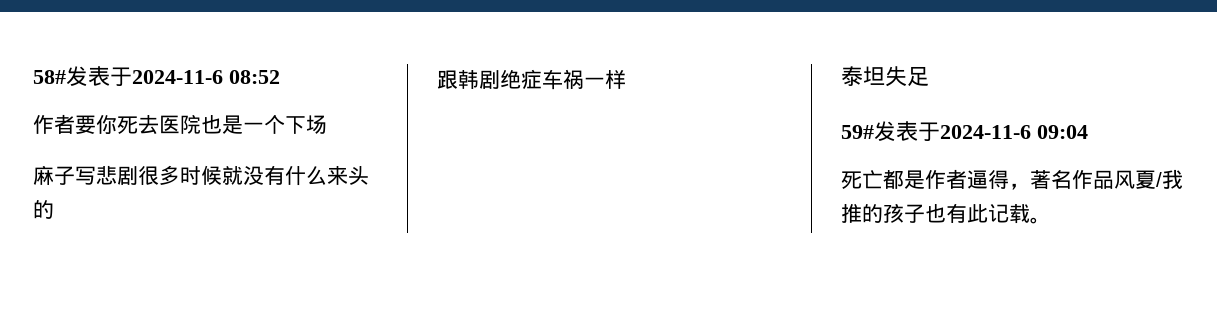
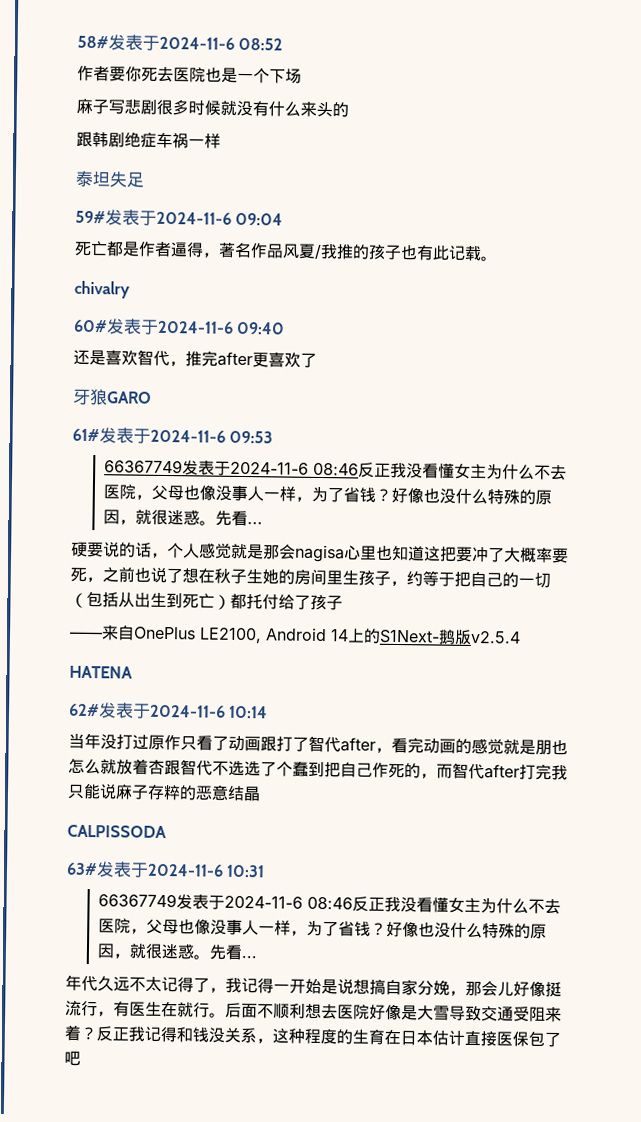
(1051, 220) none -> [74,280,130,299] [73,318,286,335] [73,349,317,368] [72,388,152,406] [72,427,274,444] [103,459,567,481] [102,484,552,505] [102,509,263,527] [71,541,569,564] [70,566,551,588] [70,590,343,611] [69,625,521,645] [69,665,133,679] [68,702,269,719] [68,732,568,756] [68,758,568,781] [67,783,261,802] [67,824,167,839] [66,861,266,878] [97,893,561,915] [97,918,547,939] [96,943,257,961] [65,974,562,998] [65,1000,562,1023] [64,1024,561,1048] [64,1050,81,1066] // chivalry // 60#发表于2024-11-6 09:40 // 还是喜欢智代，推完after更喜欢了 // 牙狼GARO // 61#发表于2024-11-6 09:53 // 66367749发表于2024-11-6 08:46反正我没看懂女主为什么不去医院，父母也像没事人一样，为了省钱？好像也没什么特殊的原因，就很迷惑。先看... // 硬要说的话，个人感觉就是那会nagisa心里也知道这把要冲了大概率要死，之前也说了想在秋子生她的房间里生孩子，约等于把自己的一切（包括从出生到死亡）都托付给了孩子 // ——来自OnePlus LE2100, Android 14上的S1Next-鹅版v2.5.4 // HATENA // 62#发表于2024-11-6 10:14 // 当年没打过原作只看了动画跟打了智代after，看完动画的感觉就是朋也怎么就放着杏跟智代不选选了个蠢到把自己作死的，而智代after打完我只能说麻子存粹的恶意结晶 // CALPISSODA // 63#发表于2024-11-6 10:31 // 66367749发表于2024-11-6 08:46反正我没看懂女主为什么不去医院，父母也像没事人一样，为了省钱？好像也没什么特殊的原因，就很迷惑。先看... // 年代久远不太记得了，我记得一开始是说想搞自家分娩，那会儿好像挺流行，有医生在就行。后面不顺利想去医院好像是大雪导致交通受阻来着？反正我记得和钱没关系，这种程度的生育在日本估计直接医保包了吧

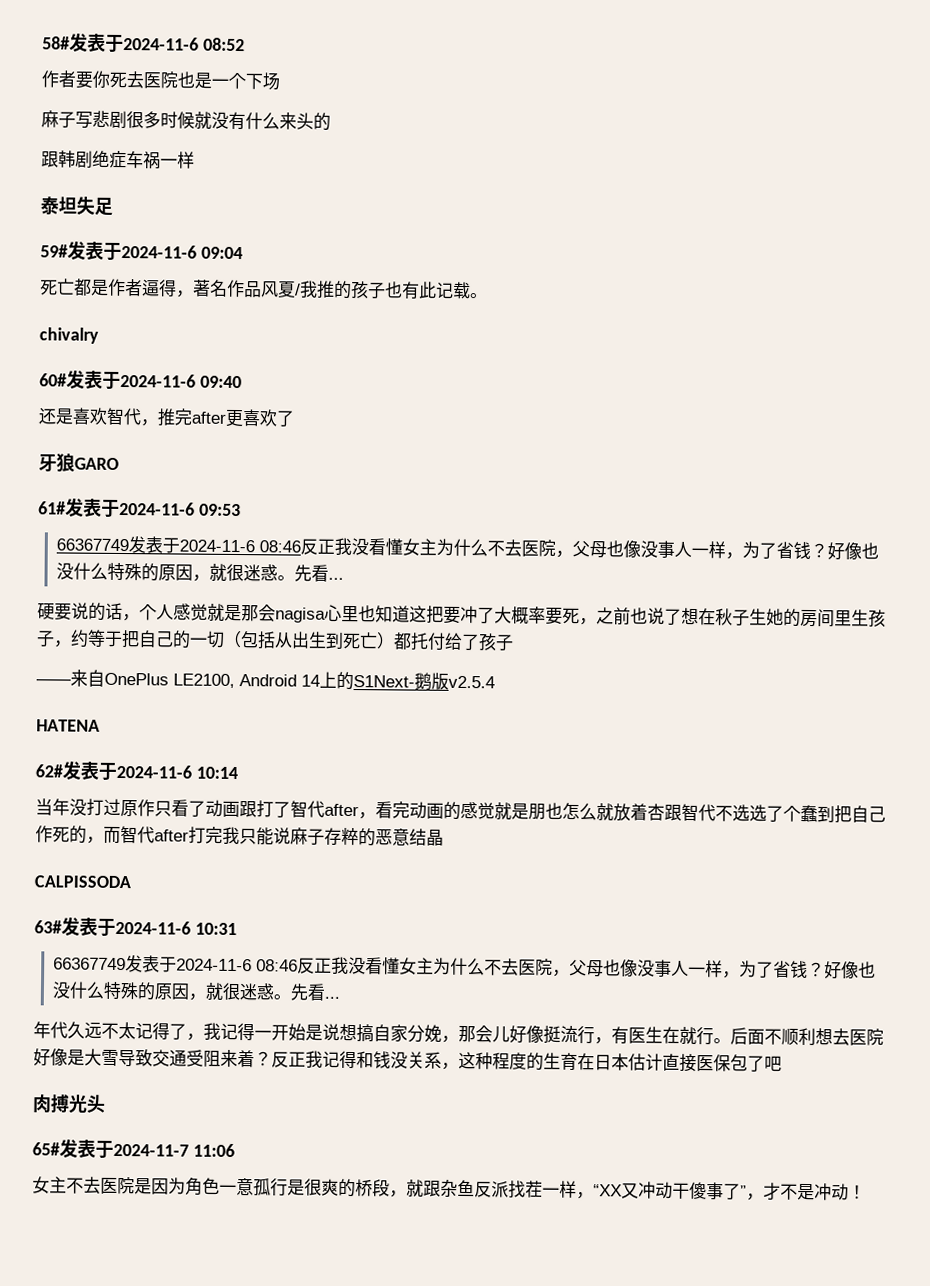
(81, 1058) none -> [32,1094,106,1114] [32,1138,235,1158] [32,1176,866,1201] // 肉搏光头 // 65#发表于2024-11-7 11:06 // 女主不去医院是因为角色一意孤行是很爽的桥段，就跟杂鱼反派找茬一样，“XX又冲动干傻事了”，才不是冲动！

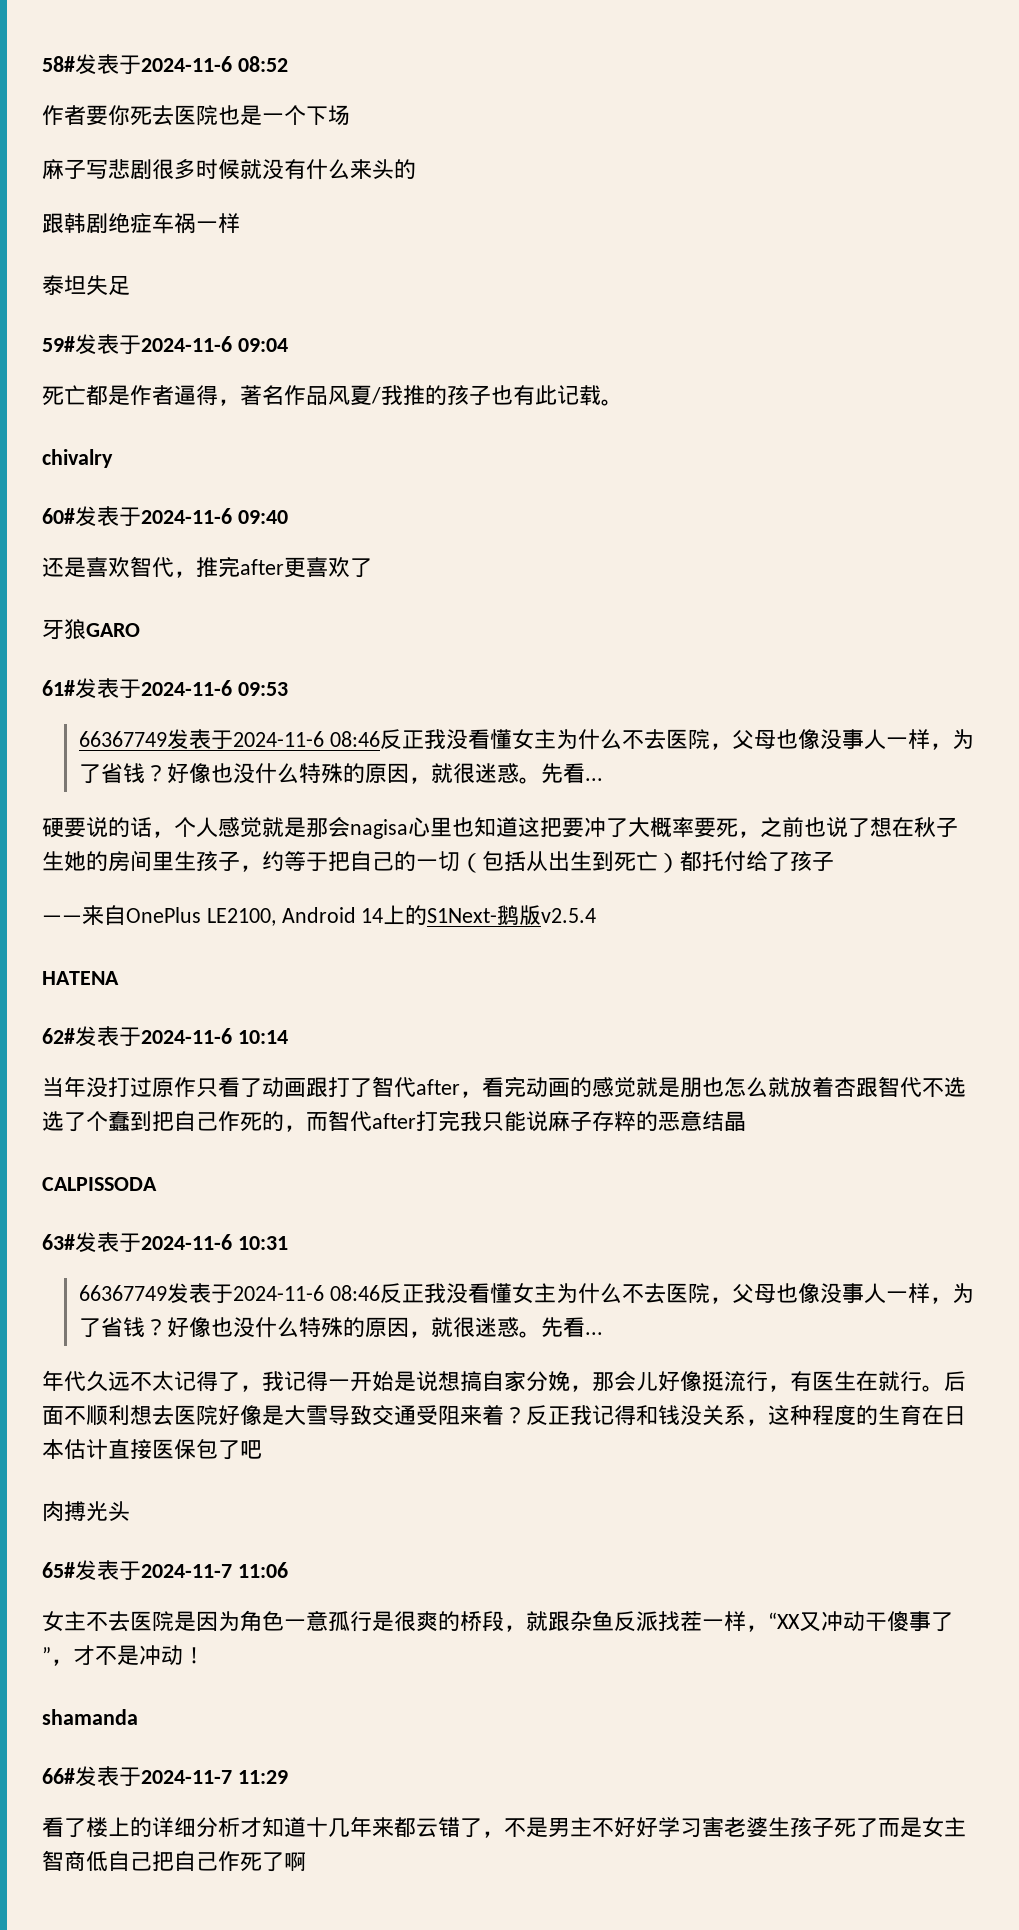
(866, 1192) none -> [42,1709,138,1725] [42,1766,288,1786] [42,1816,966,1838] [42,1850,306,1872] // shamanda // 66#发表于2024-11-7 11:29 // 看了楼上的详细分析才知道十几年来都云错了，不是男主不好好学习害老婆生孩子死了而是女主智商低自己把自己作死了啊

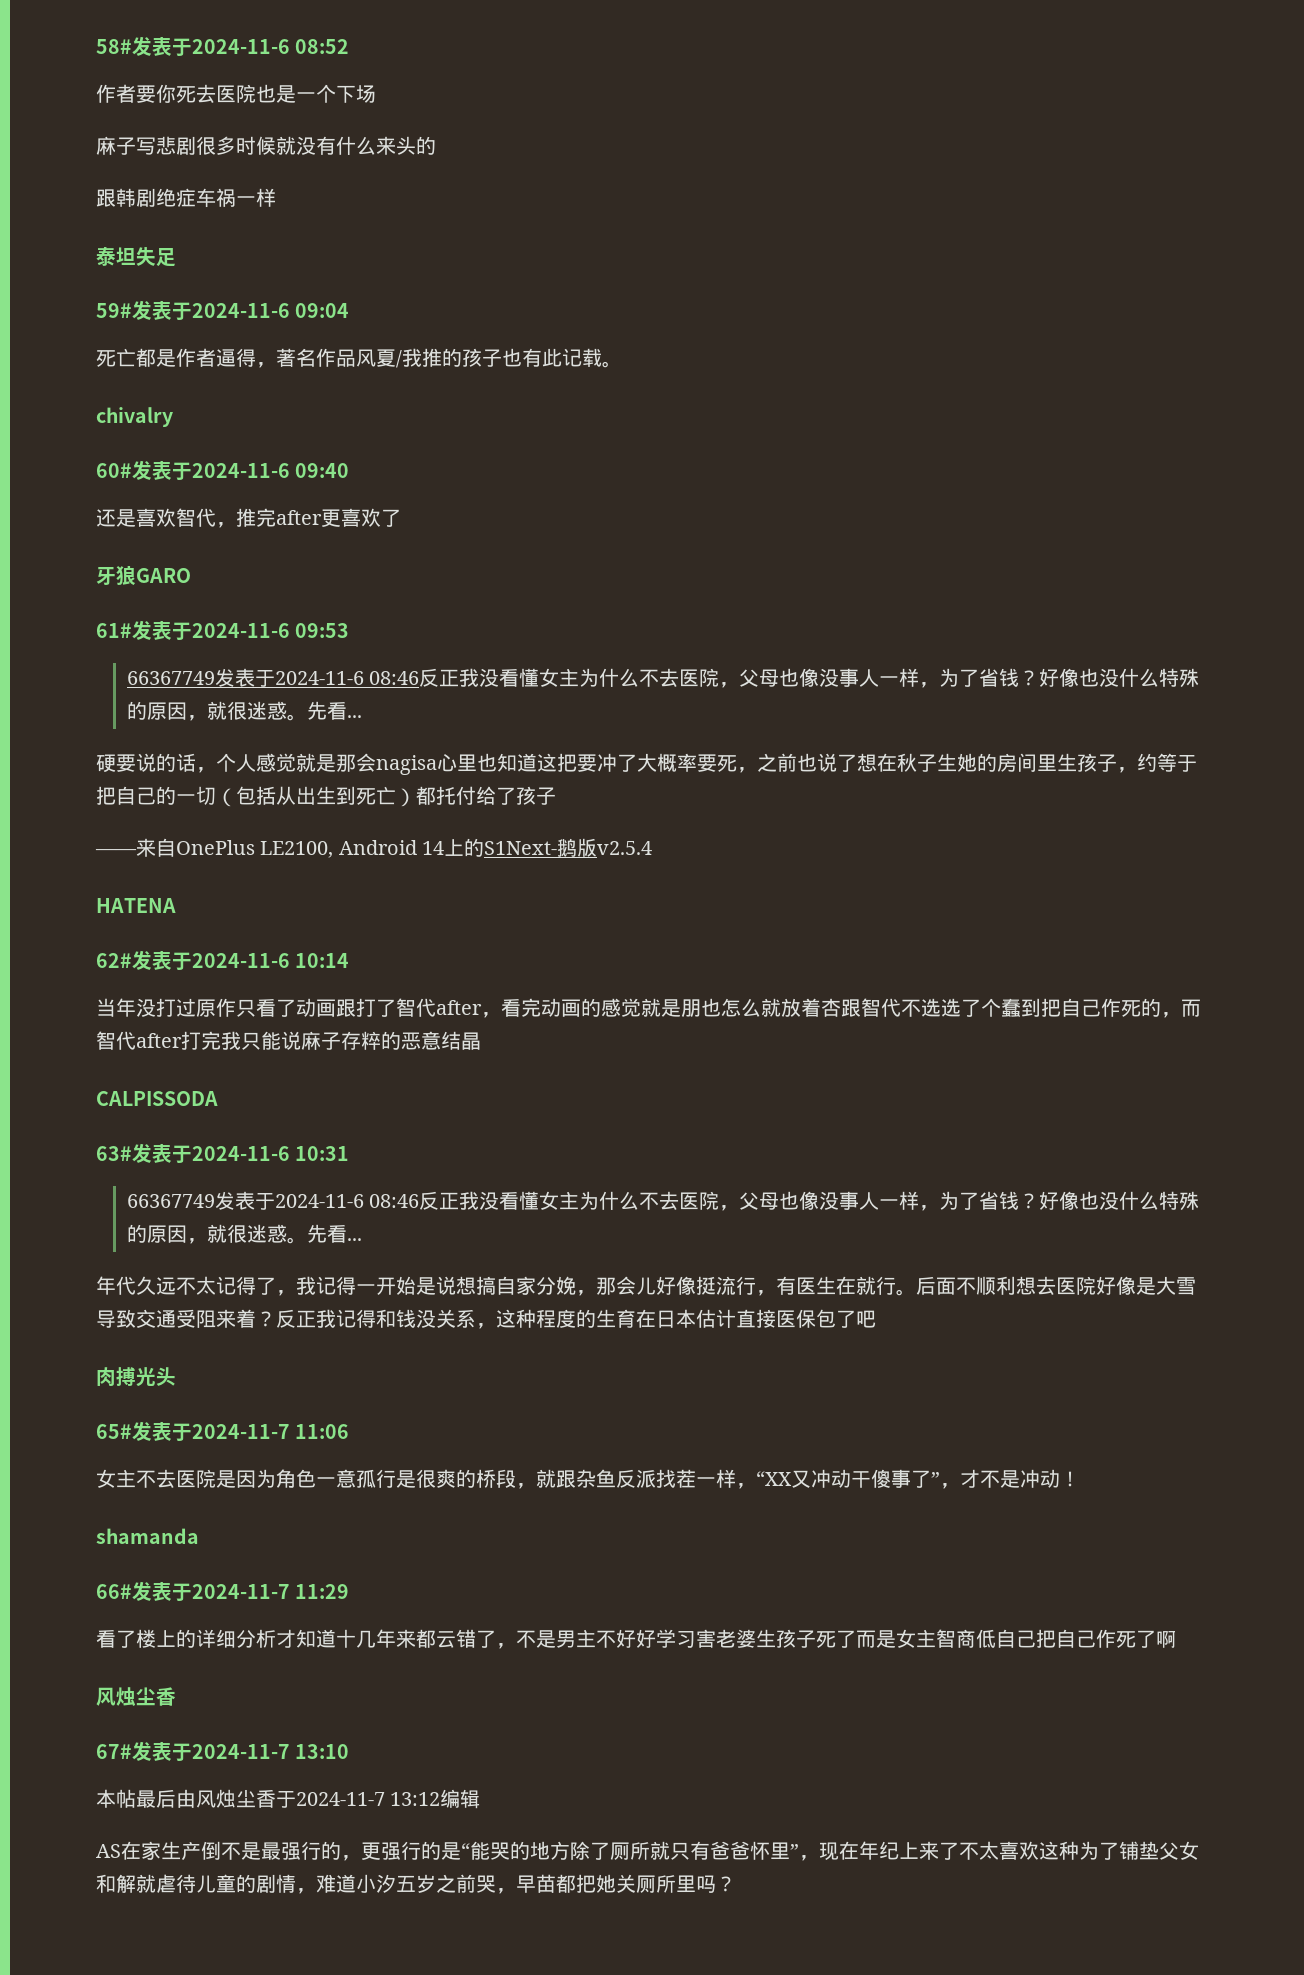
(306, 1861) none -> [96,1687,176,1706] [96,1741,350,1761] [96,1789,481,1809] [96,1841,1199,1861] [96,1874,736,1894] // 风烛尘香 // 67#发表于2024-11-7 13:10 // 本帖最后由风烛尘香于2024-11-7 13:12编辑 // AS在家生产倒不是最强行的，更强行的是“能哭的地方除了厕所就只有爸爸怀里”，现在年纪上来了不太喜欢这种为了铺垫父女和解就虐待儿童的剧情，难道小汐五岁之前哭，早苗都把她关厕所里吗？

